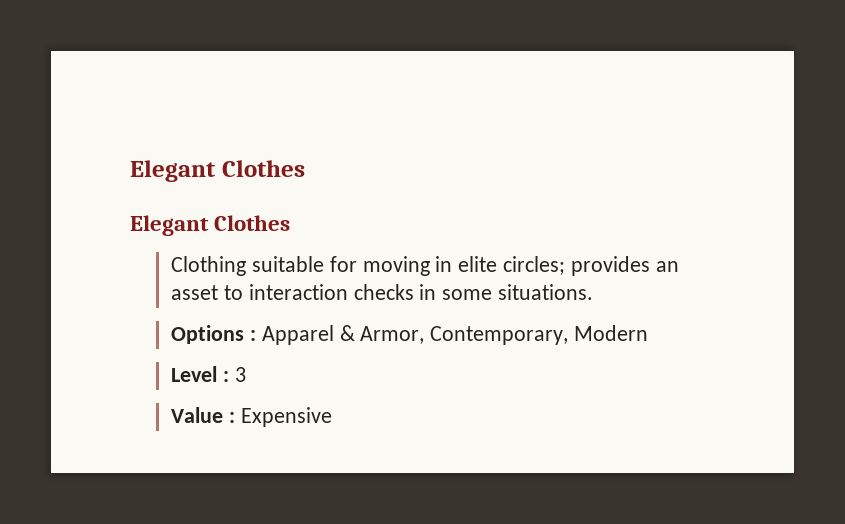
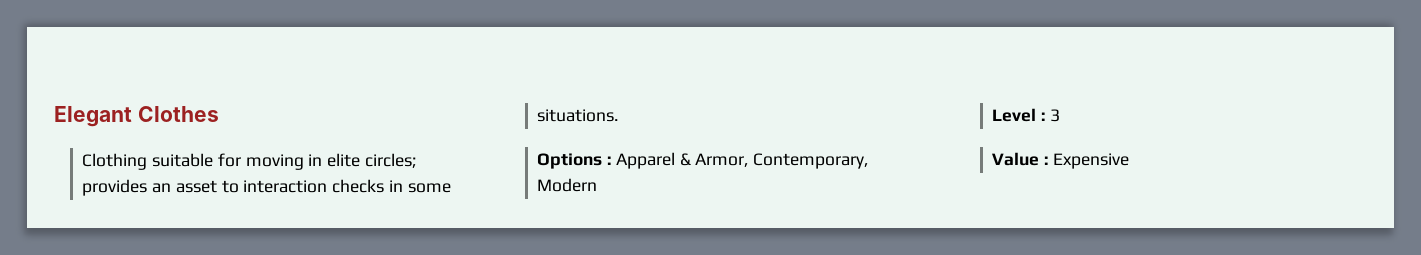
[130,160,305,182] [130,215,291,236] Elegant Clothes // Elegant Clothes -> [54,106,219,127] Elegant Clothes

